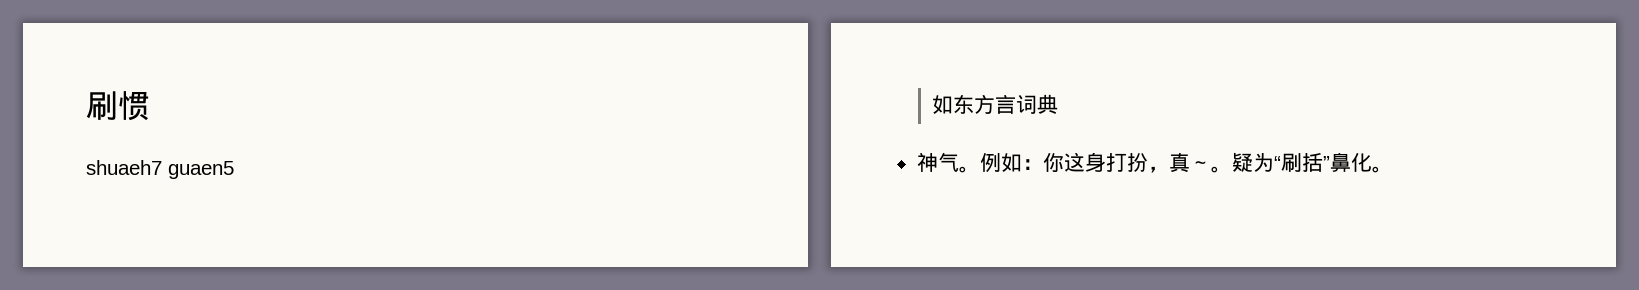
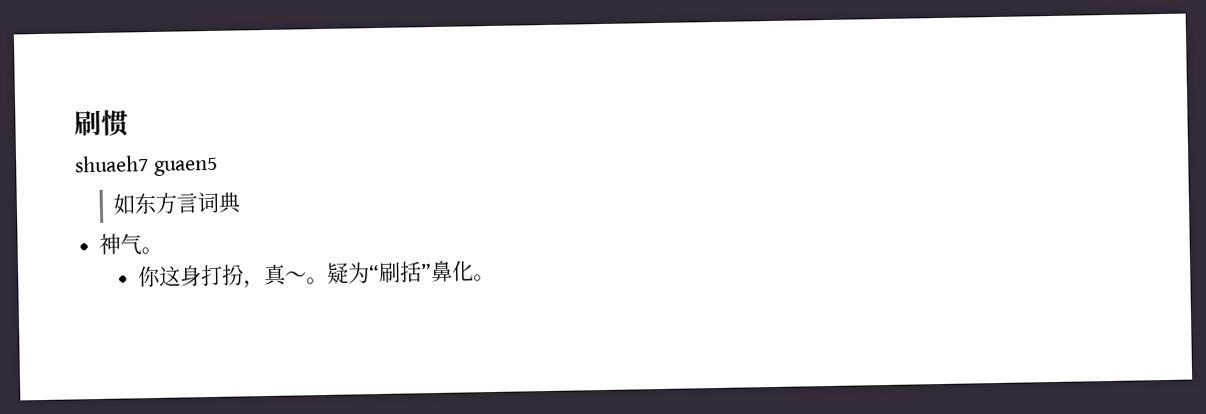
[979,153,1043,173] 例如： -> (164, 250) //

